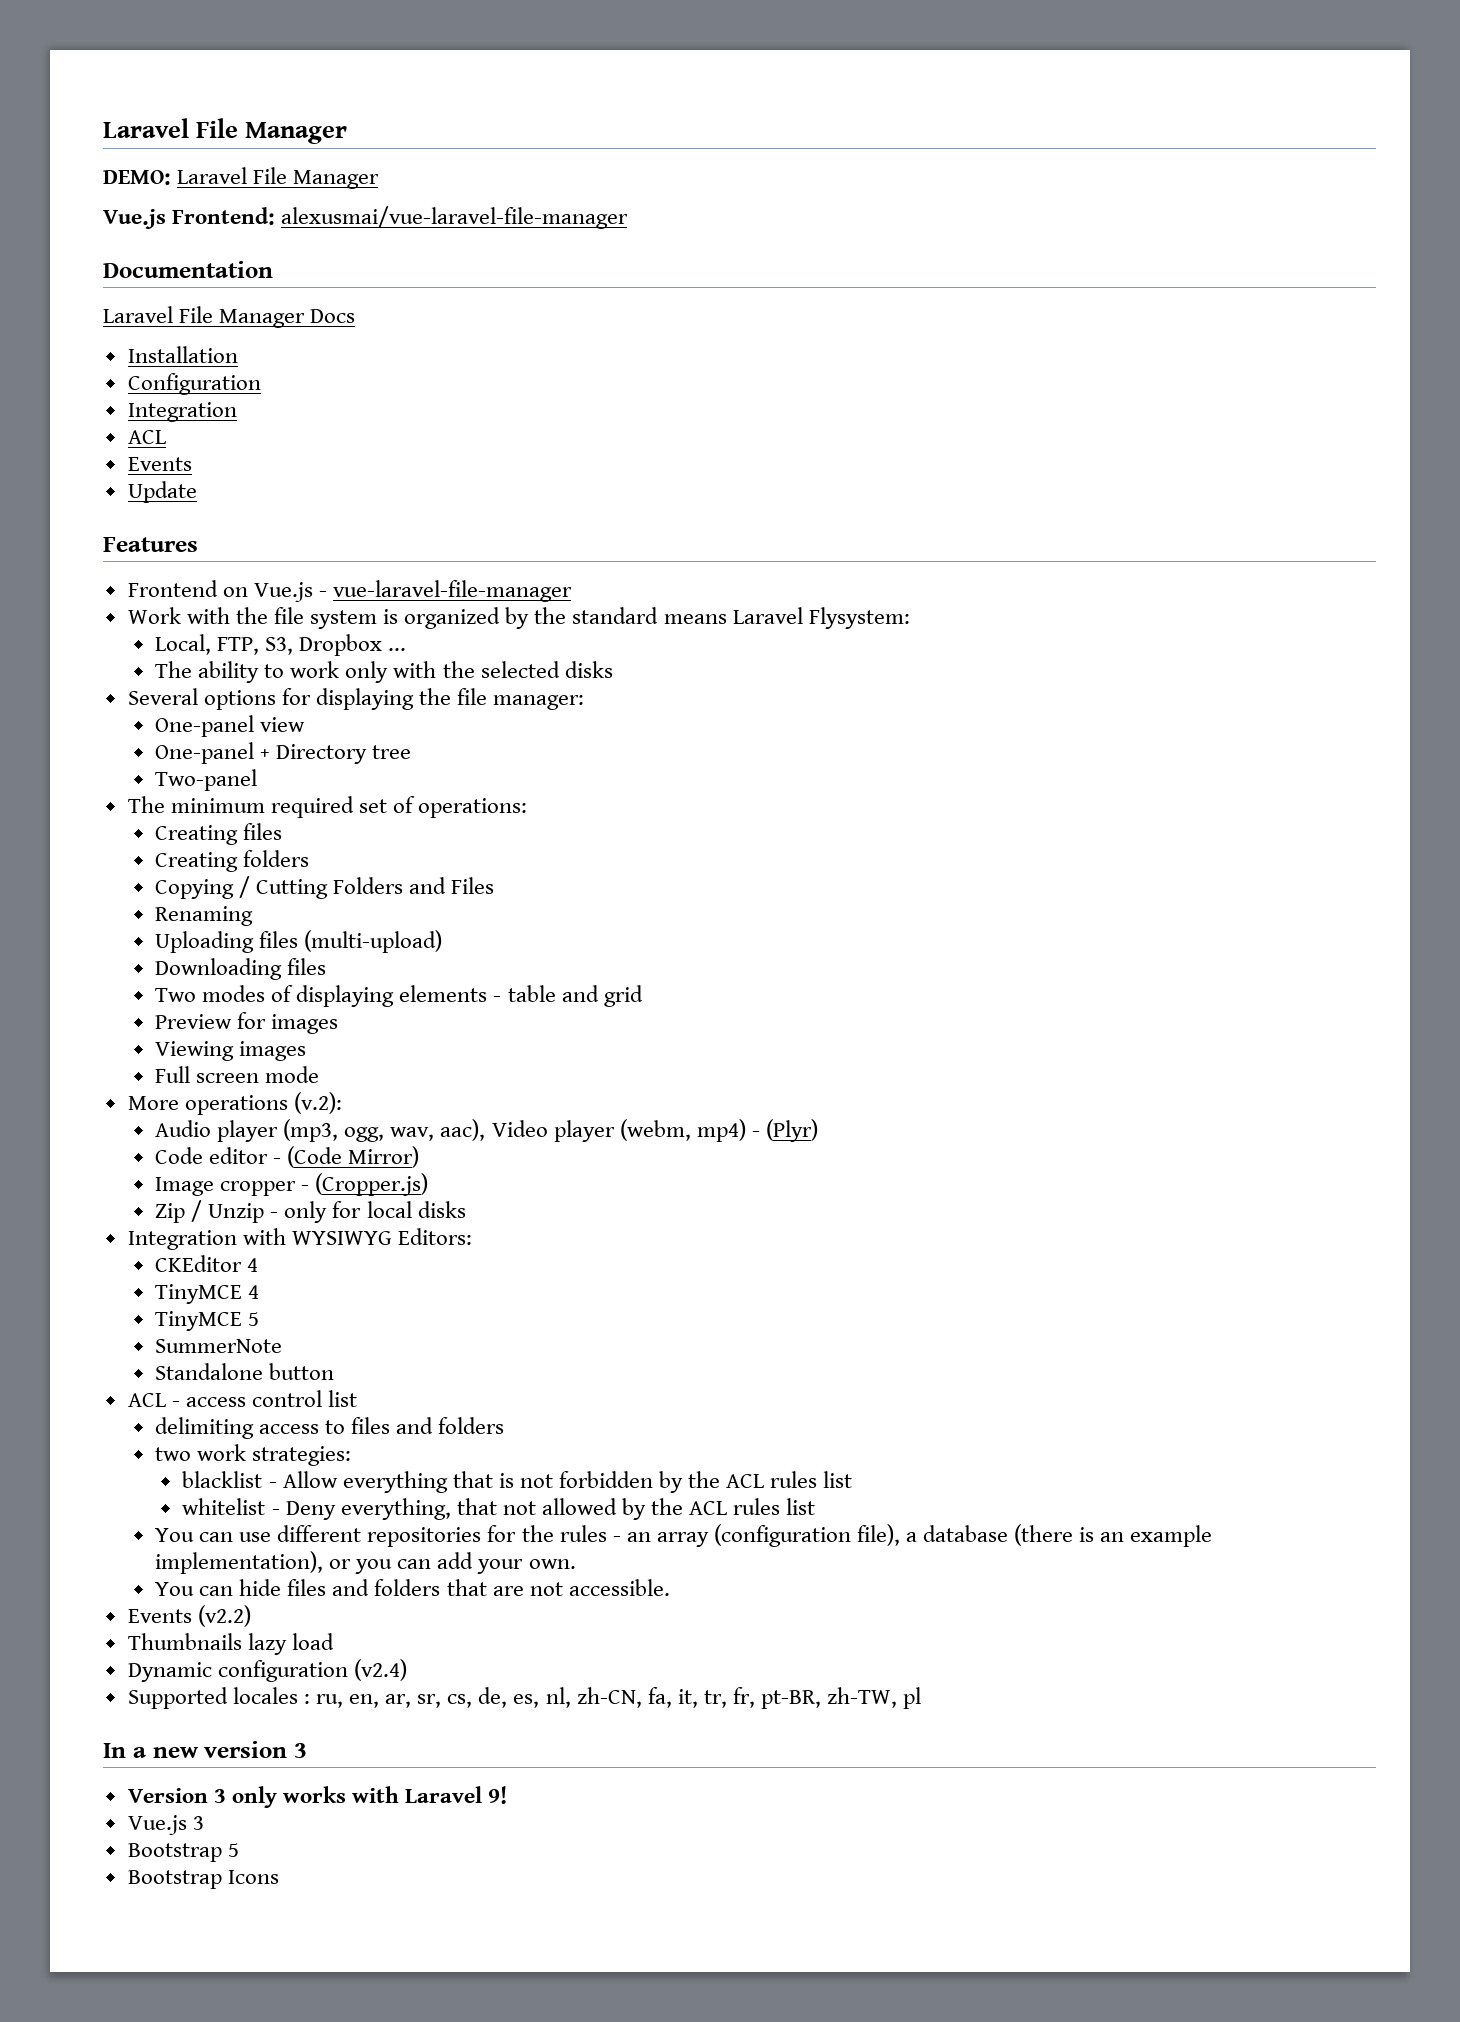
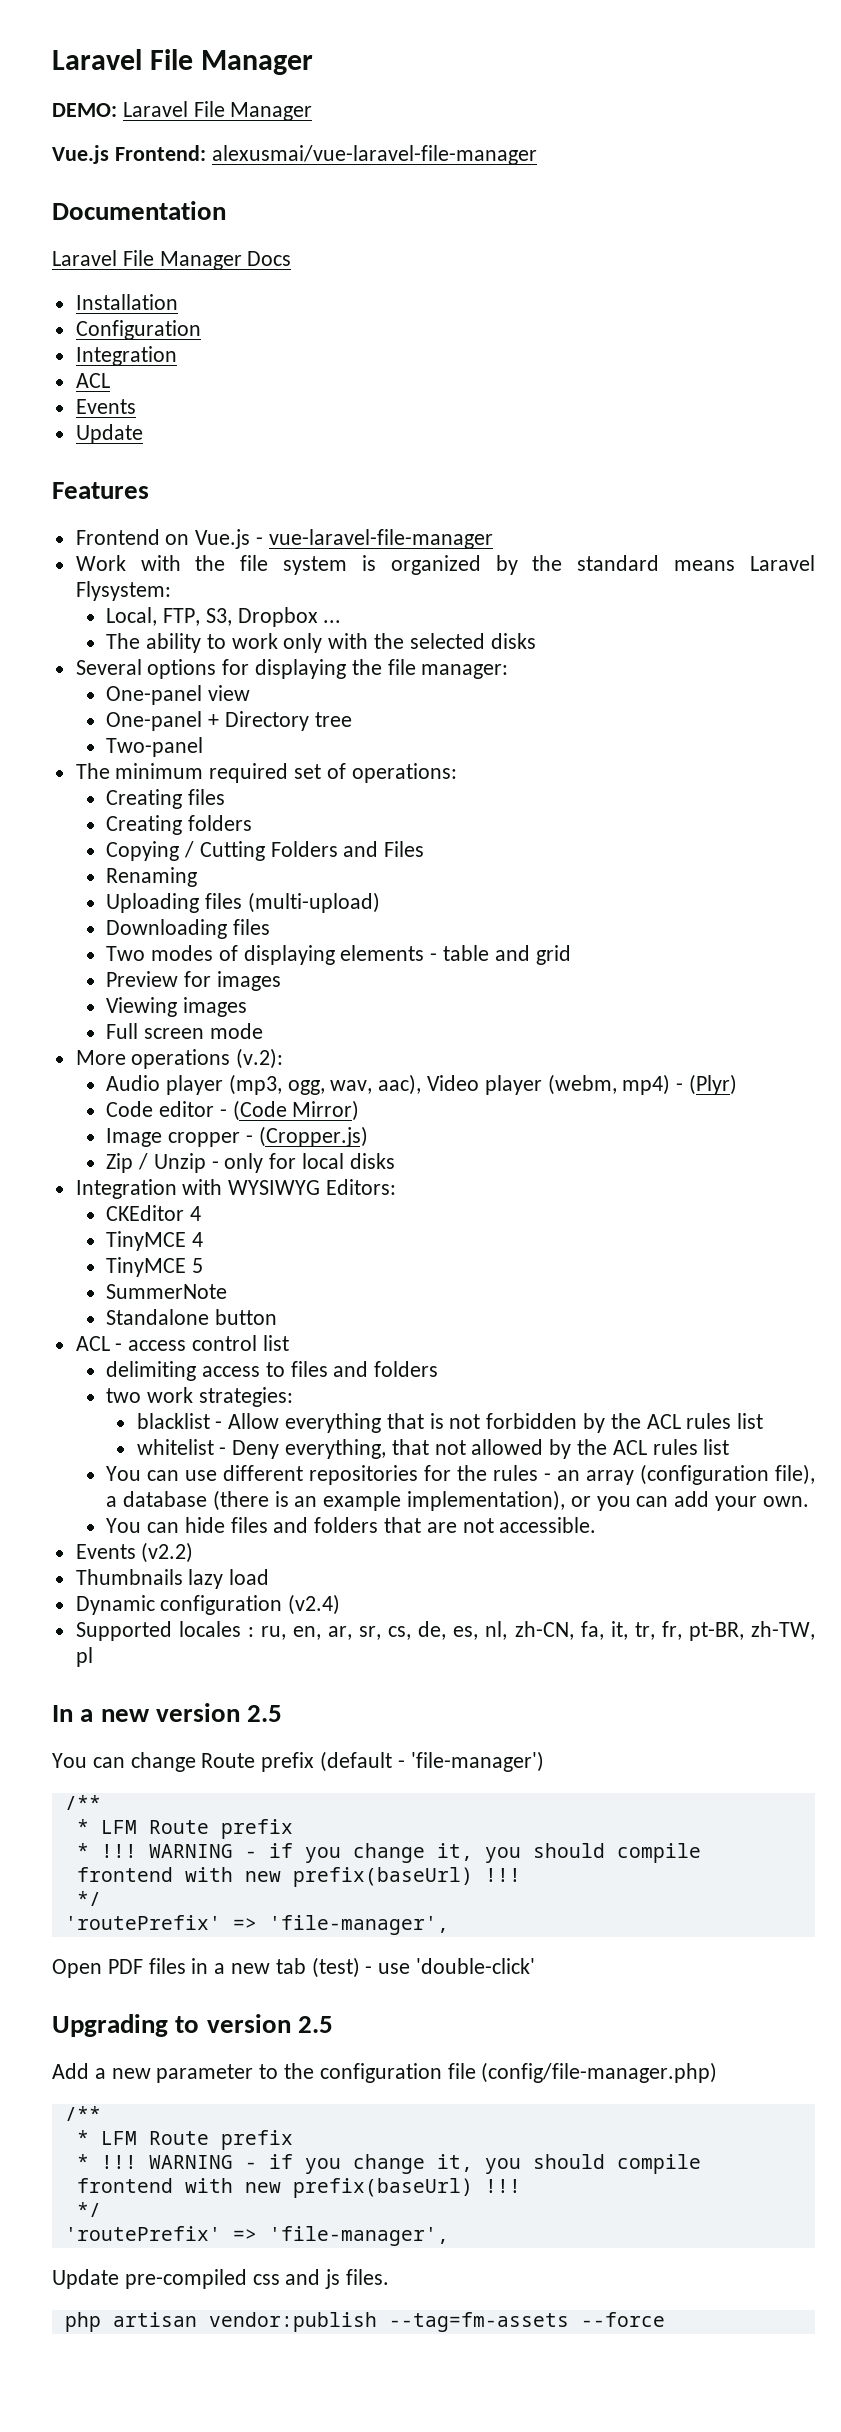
[294,1743,307,1758] [127,1786,508,1808] [127,1815,204,1835] [127,1843,239,1862] [127,1870,279,1889] 3 // Version 3 only works with Laravel 9! // Vue.js 3 // Bootstrap 5 // Bootstrap Icons -> [247,1705,283,1722] [52,1751,544,1772] [64,1795,101,1810] [76,1819,293,1839] [76,1843,701,1863] [76,1867,521,1887] [76,1891,101,1906] [64,1915,449,1935] [52,1957,536,1978] [52,2014,333,2037] [52,2062,718,2083] [64,2106,101,2121] [76,2130,293,2150] [76,2154,701,2174] [76,2178,521,2198] [76,2202,101,2217] [64,2226,449,2246] [52,2269,390,2289] [64,2312,665,2332] 2.5 // You can change Route prefix (default - 'file-manager') // /** // * LFM Route prefix // * !!! WARNING - if you change it, you should compile frontend with new prefix(baseUrl) !!! // */ // 'routePrefix' => 'file-manager', // Open PDF files in a new tab (test) - use 'double-click' // Upgrading to version 2.5 // Add a new parameter to the configuration file (config/file-manager.php) // /** // * LFM Route prefix // * !!! WARNING - if you change it, you should compile frontend with new prefix(baseUrl) !!! // */ // 'routePrefix' => 'file-manager', // Update pre-compiled css and js files. // php artisan vendor:publish --tag=fm-assets --force

